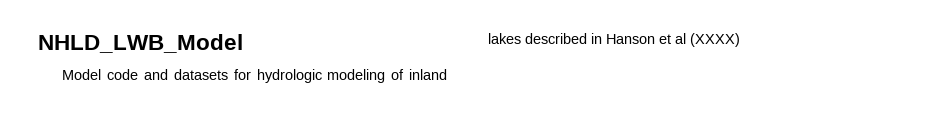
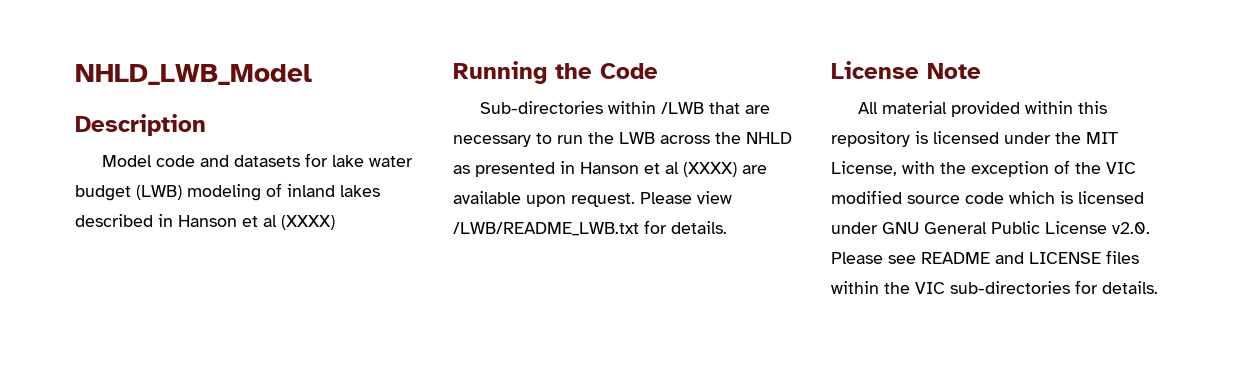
(243, 43) none -> [75,114,206,136] // Description
[256,69,322,83] hydrologic -> [332,155,414,167] [75,185,182,201] lake water budget (LWB)
(740, 40) none -> [453,61,658,84] [480,101,771,114] [453,132,792,147] [453,161,767,177] [453,191,732,207] [453,220,727,236] [831,61,981,79] [858,101,1108,117] [831,131,1118,147] [831,160,1136,177] [831,190,1144,204] [831,221,1150,234] [831,250,1139,264] [831,280,1158,294] // Running the Code // Sub-directories within /LWB that are necessary to run the LWB across the NHLD as presented in Hanson et al (XXXX) are available upon request. Please view /LWB/README_LWB.txt for details. // License Note // All material provided within this repository is licensed under the MIT License, with the exception of the VIC modified source code which is licensed under GNU General Public License v2.0. Please see README and LICENSE files within the VIC sub-directories for details.

